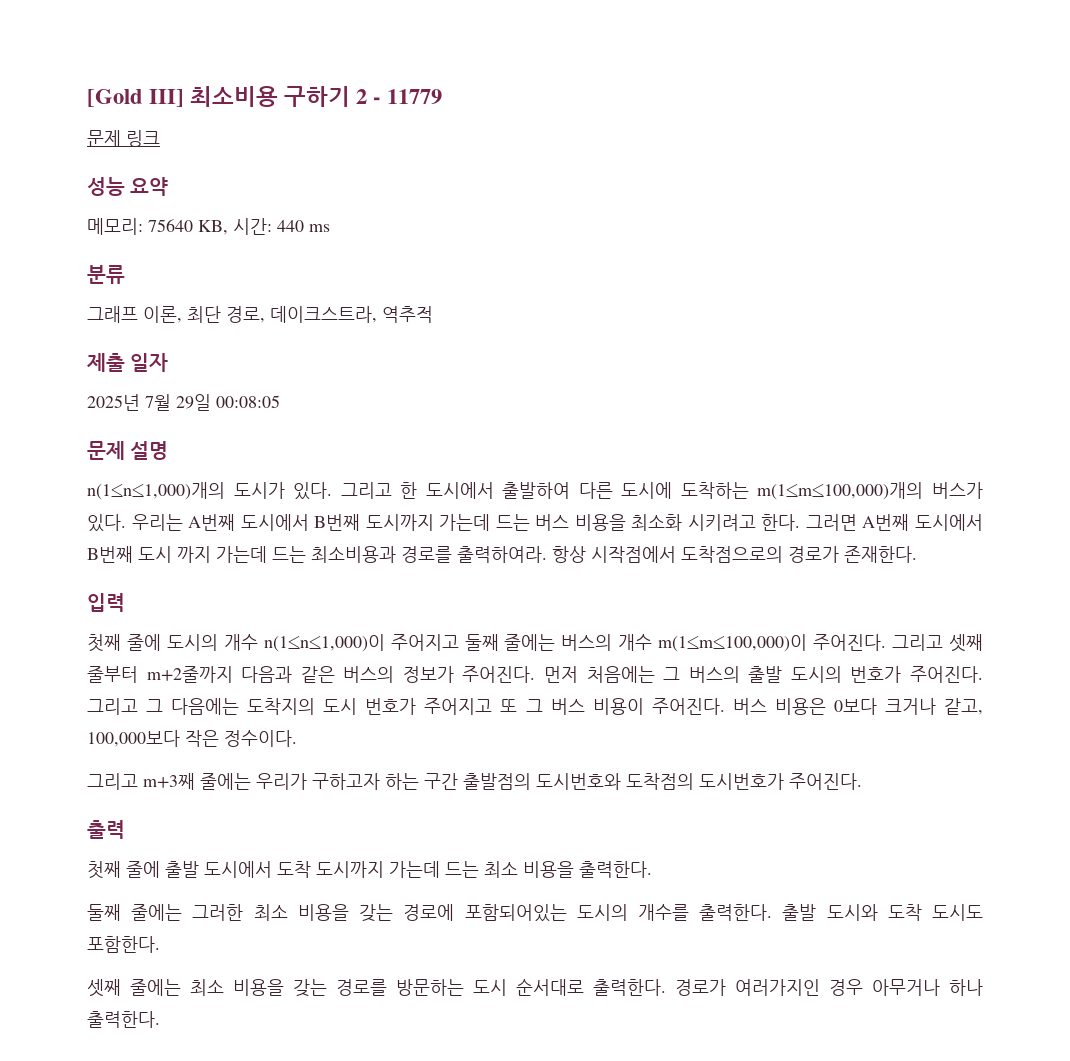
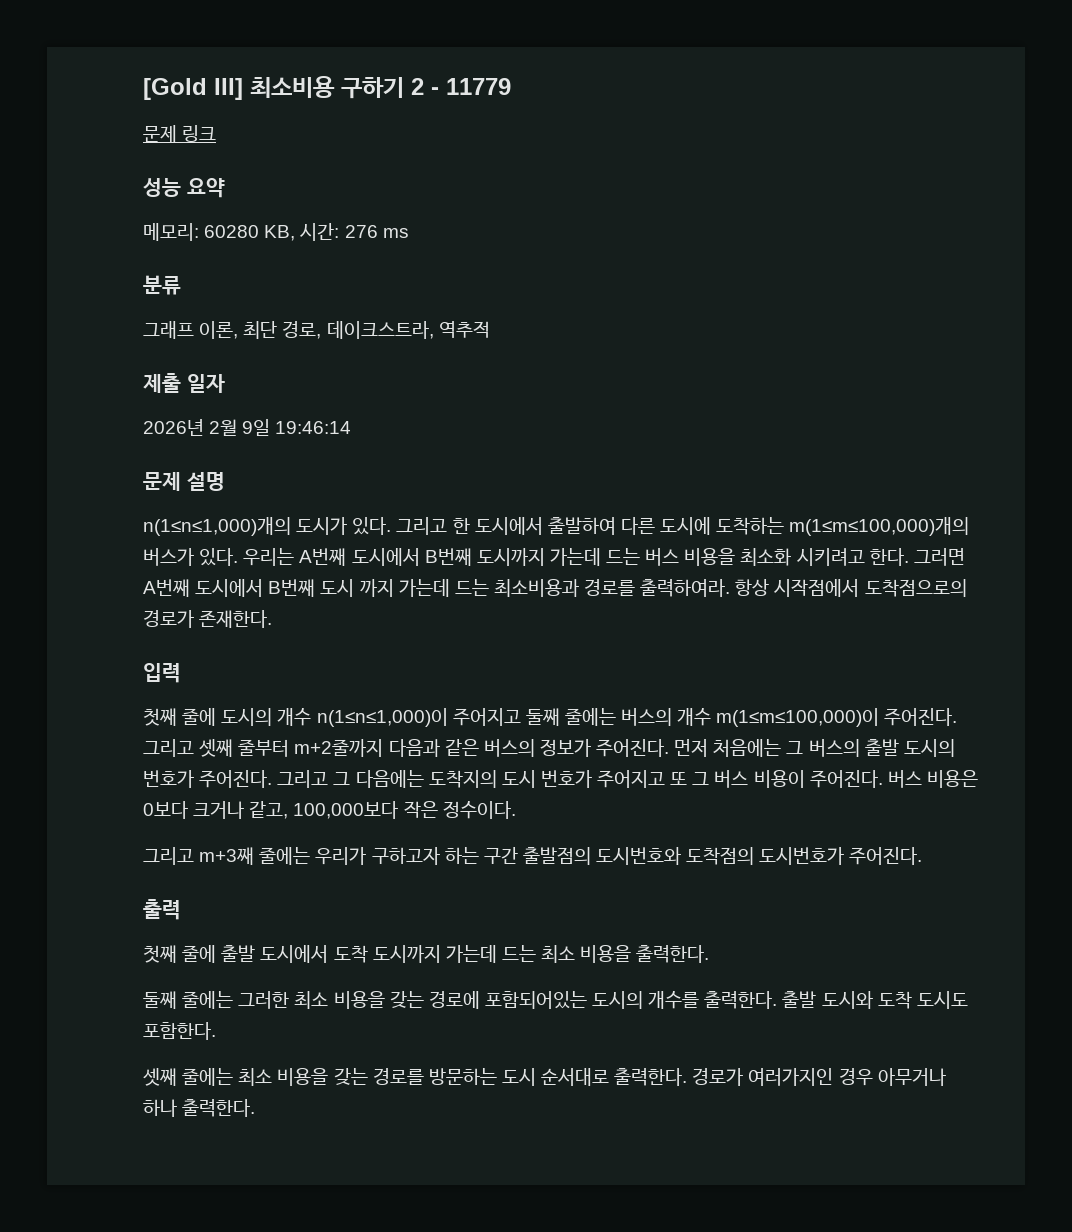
[148,219,193,232] 75640 -> [204,225,260,238] 60280
[277,220,304,232] 440 -> [344,225,378,238] 276
[87,394,280,411] 2025년 7월 29일 00:08:05 -> [143,419,352,436] 2026년 2월 9일 19:46:14

